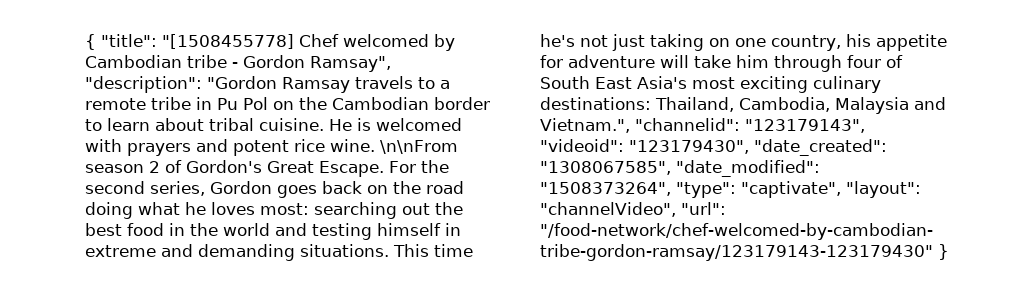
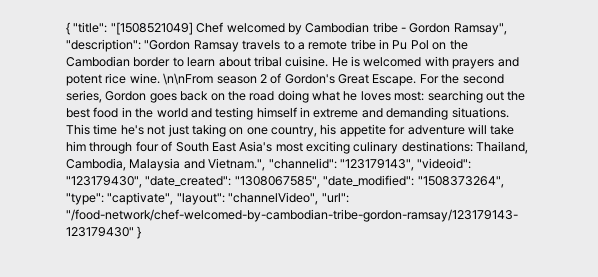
[162,34,294,49] "[1508455778] -> [110,22,193,35] "[1508521049]

